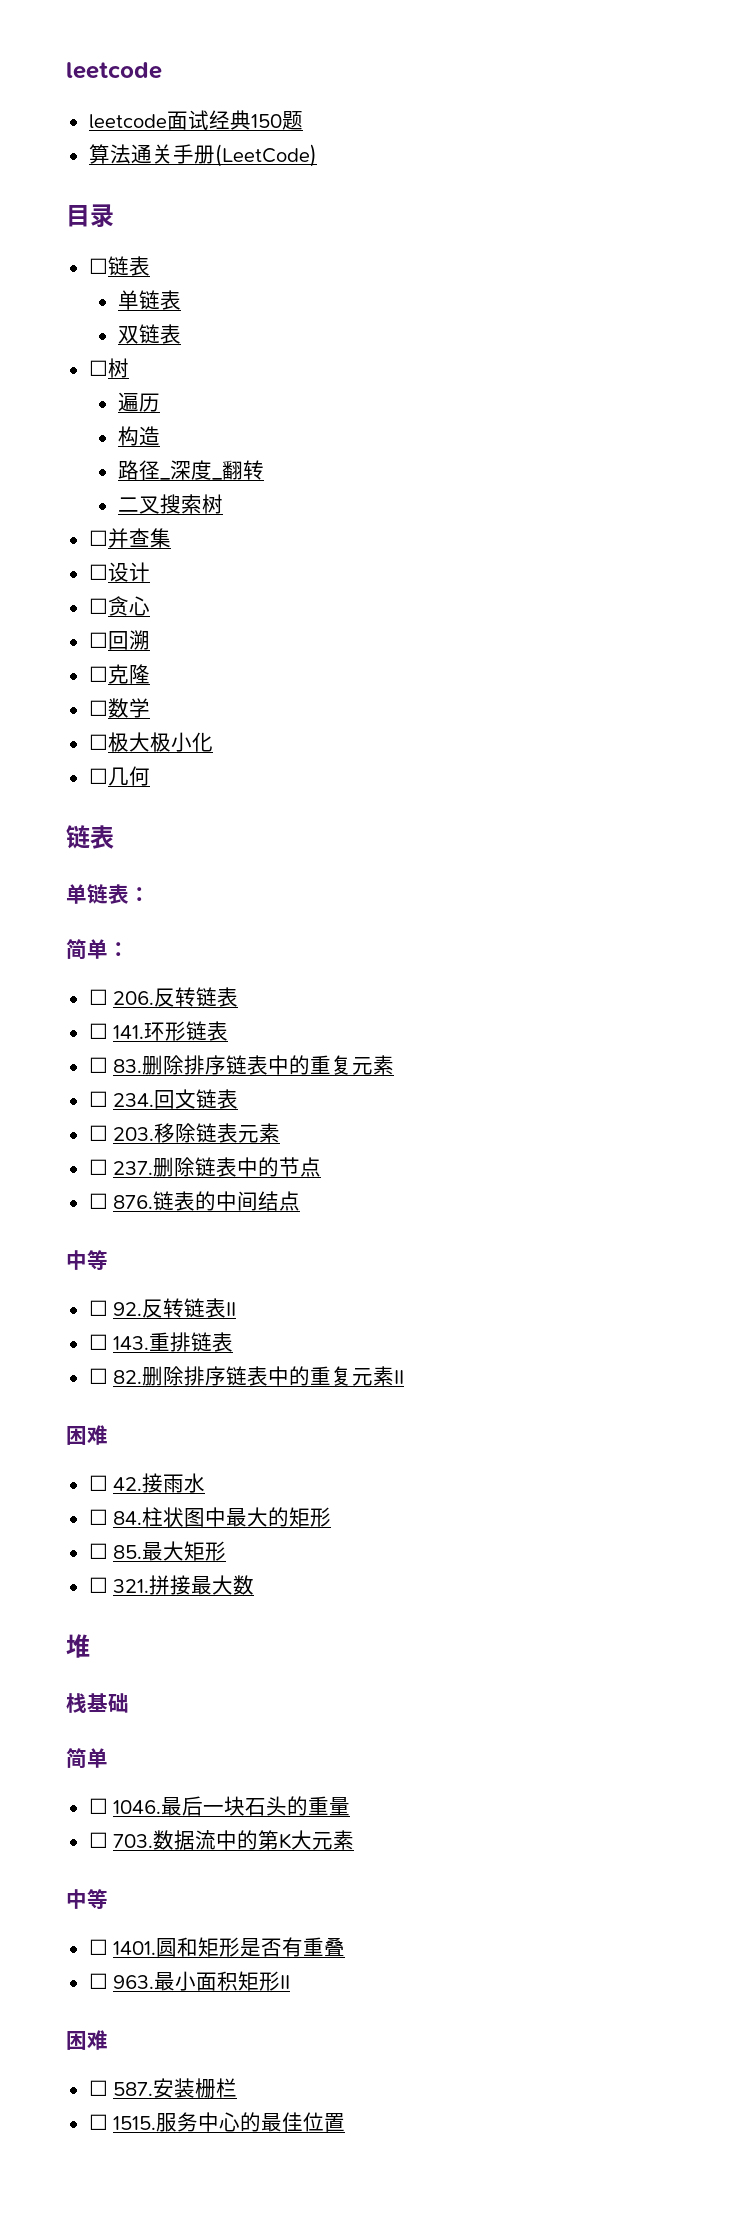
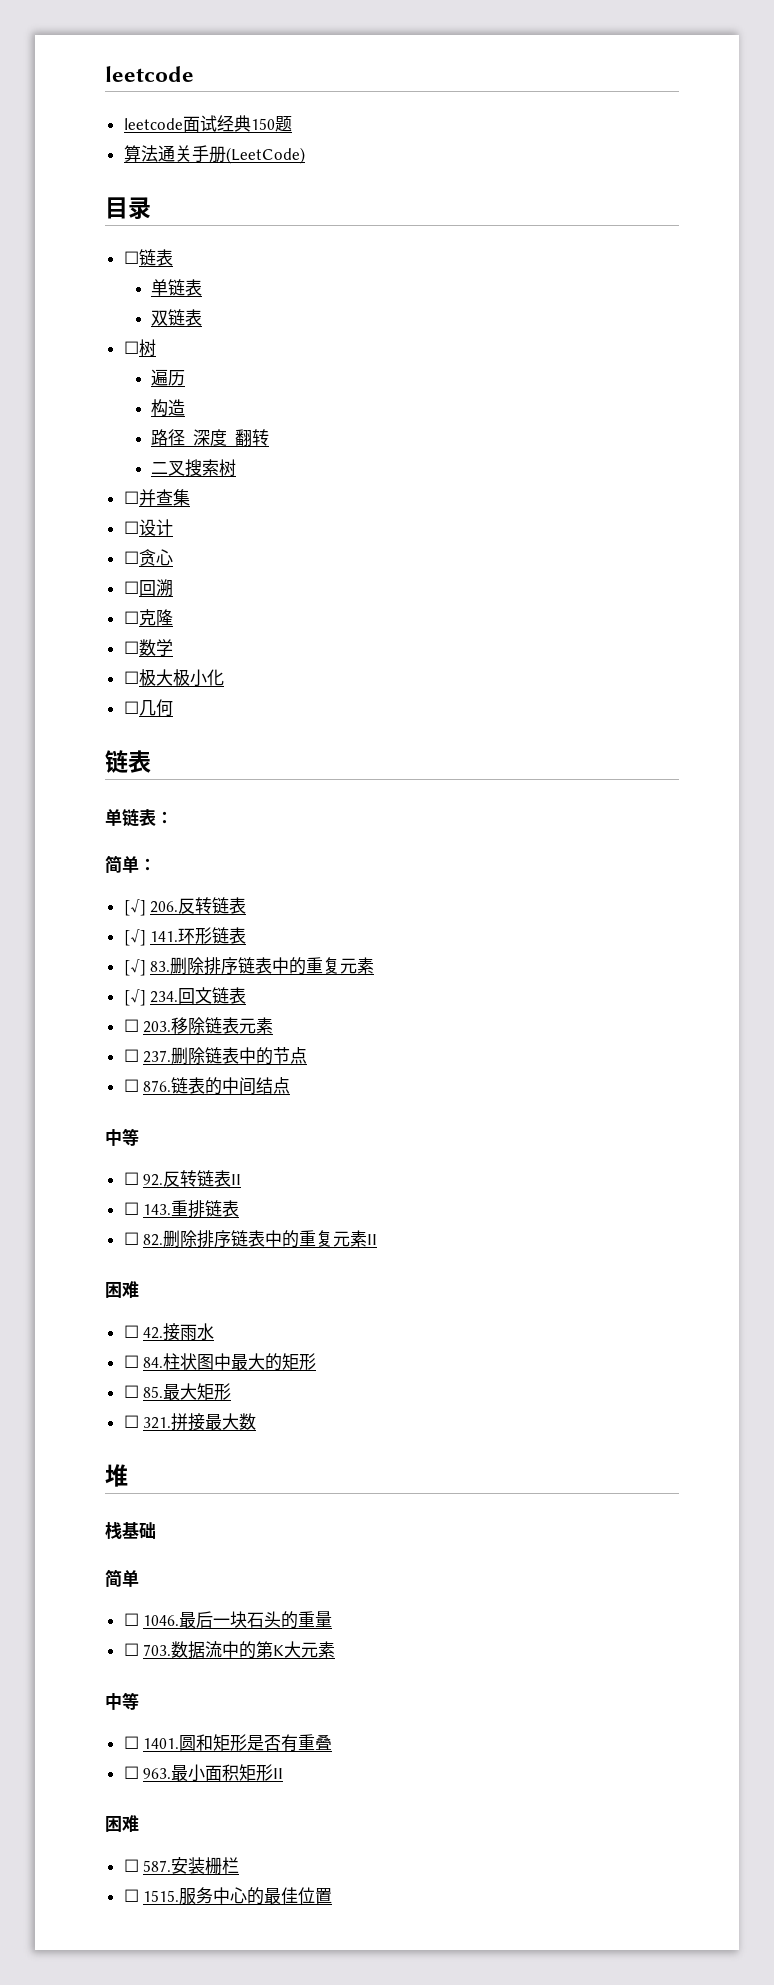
[88,989,108,1005] ☐ -> [123,899,146,916] [√]
[88,1023,108,1039] ☐ -> [123,929,146,946] [√]
[88,1057,108,1073] ☐ -> [123,959,146,976] [√]
[88,1091,108,1107] ☐ -> [123,989,146,1006] [√]

